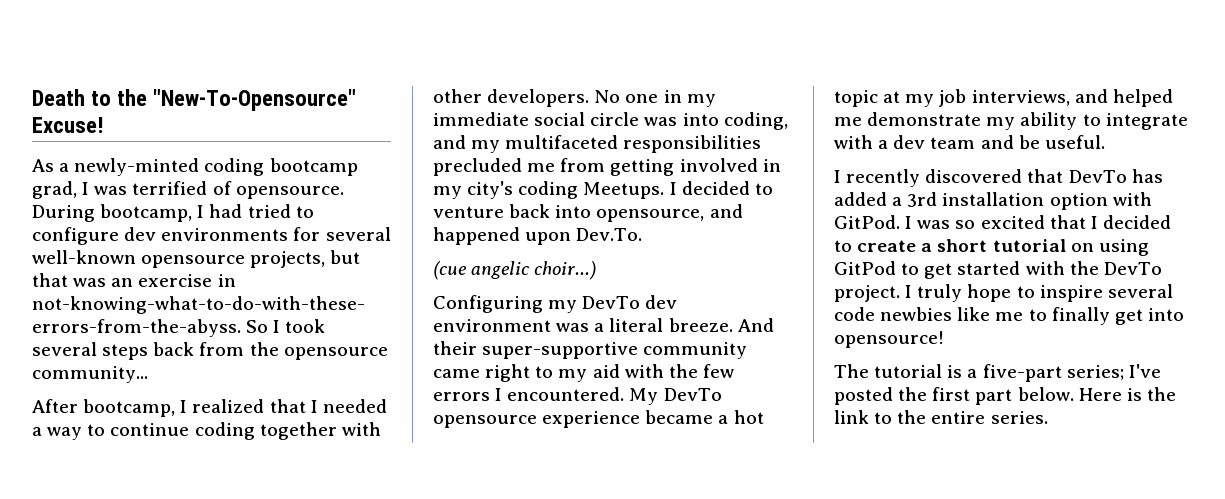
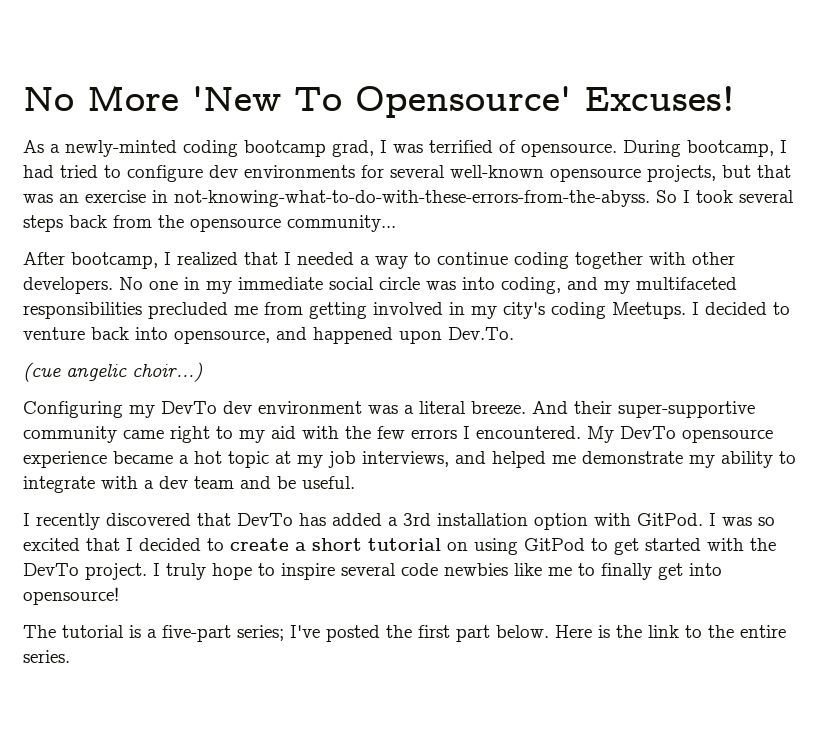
[32,89,357,111] [32,117,104,133] Death to the "New-To-Opensource" Excuse! -> [23,85,735,118] No More 'New To Opensource' Excuses!

